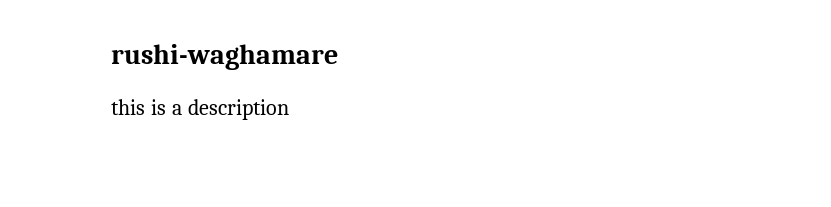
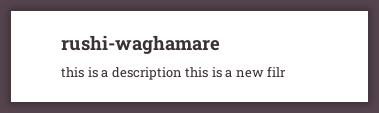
(289, 109) none -> [185,66,287,78] this is a new filr

